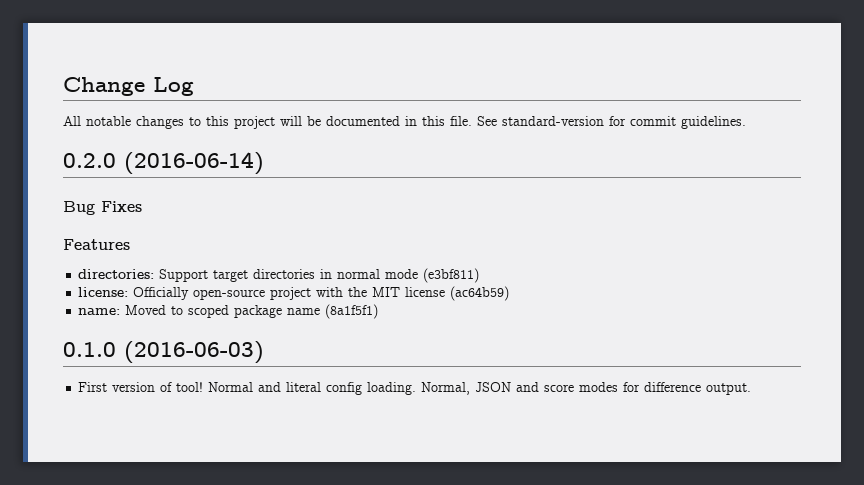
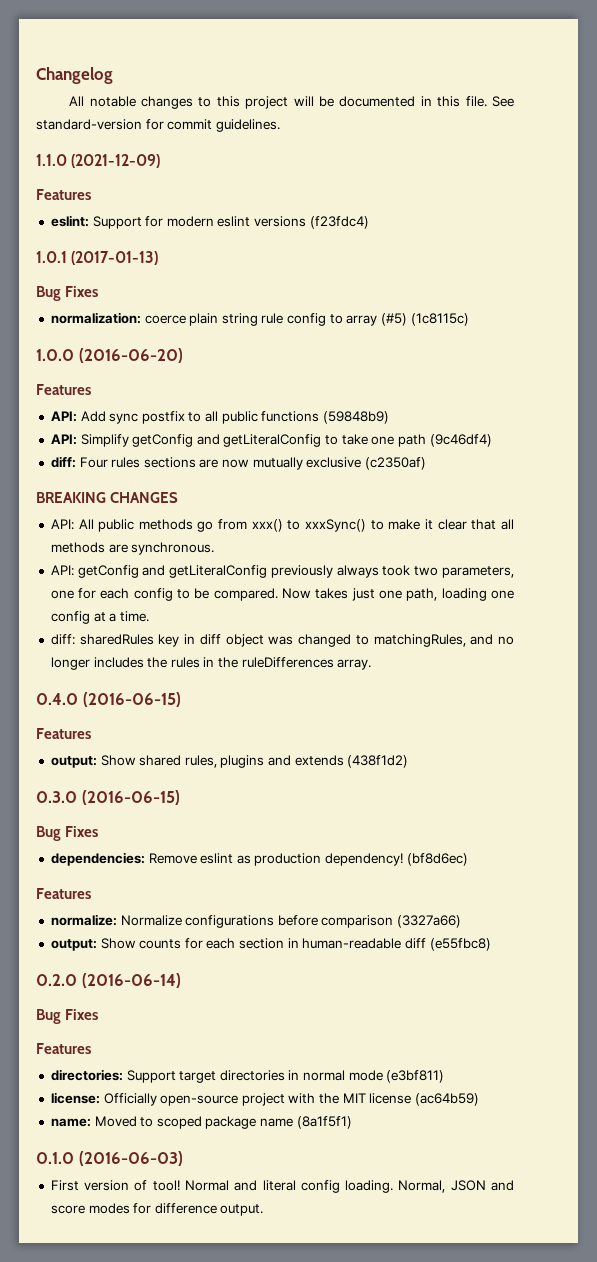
[63,77,194,96] Change Log -> [36,67,113,84] Changelog
(746, 122) none -> [36,154,161,168] [36,189,91,200] [50,215,369,229] [36,251,159,265] [36,286,99,301] [50,312,469,326] [36,348,183,363] [36,384,91,395] [50,411,390,424] [50,434,492,447] [50,456,427,470] [36,492,179,503] [50,519,514,532] [50,542,215,555] [50,565,514,578] [50,588,514,601] [50,611,149,624] [50,634,515,647] [50,657,372,670] [36,692,181,707] [36,728,91,739] [50,755,409,768] [36,790,180,805] [36,826,99,841] [50,852,468,866] [36,888,91,899] [50,914,462,928] [50,938,491,951] // 1.1.0 (2021-12-09) // Features // eslint: Support for modern eslint versions (f23fdc4) // 1.0.1 (2017-01-13) // Bug Fixes // normalization: coerce plain string rule config to array (#5) (1c8115c) // 1.0.0 (2016-06-20) // Features // API: Add sync postfix to all public functions (59848b9) // API: Simplify getConfig and getLiteralConfig to take one path (9c46df4) // diff: Four rules sections are now mutually exclusive (c2350af) // BREAKING CHANGES // API: All public methods go from xxx() to xxxSync() to make it clear that all methods are synchronous. // API: getConfig and getLiteralConfig previously always took two parameters, one for each config to be compared. Now takes just one path, loading one config at a time. // diff: sharedRules key in diff object was changed to matchingRules, and no longer includes the rules in the ruleDifferences array. // 0.4.0 (2016-06-15) // Features // output: Show shared rules, plugins and extends (438f1d2) // 0.3.0 (2016-06-15) // Bug Fixes // dependencies: Remove eslint as production dependency! (bf8d6ec) // Features // normalize: Normalize configurations before comparison (3327a66) // output: Show counts for each section in human-readable diff (e55fbc8)

